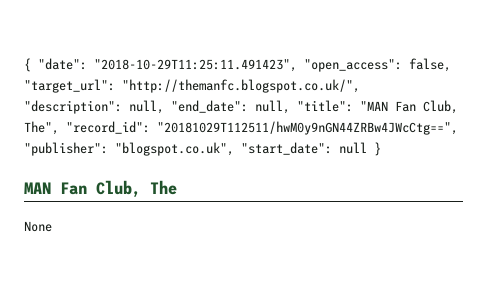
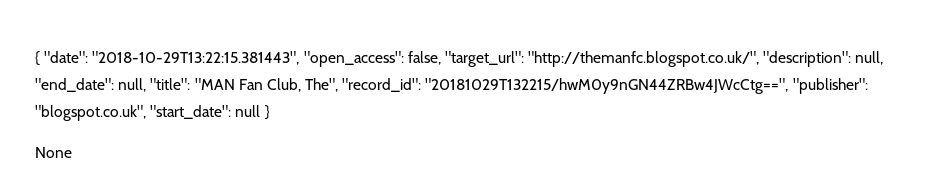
[94,59,297,72] "2018-10-29T11:25:11.491423", -> [92,51,300,65] "2018-10-29T13:22:15.381443",
[157,121,458,135] "20181029T112511/hwM0y9nGN44ZRBw4JWcCtg==", -> [425,78,789,94] "20181029T132215/hwM0y9nGN44ZRBw4JWcCtg==",
[24,180,177,198] // MAN Fan Club, The -> (270, 112) none

